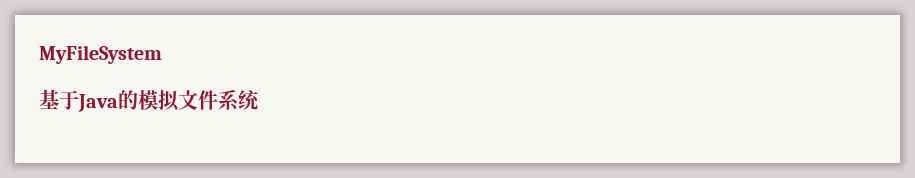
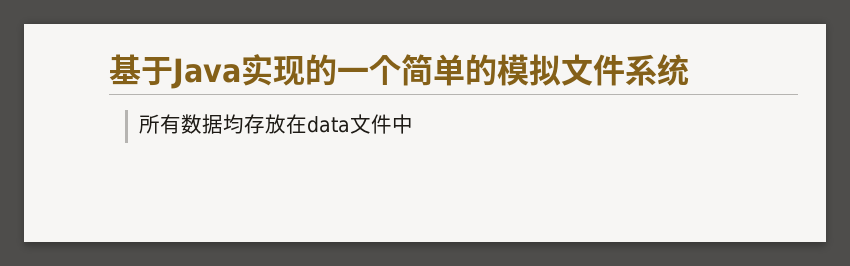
[39,45,162,64] MyFileSystem // -> (109, 69) none
(118, 103) none -> [241,54,465,86] 实现的一个简单
(259, 100) none -> [139,114,414,134] // 所有数据均存放在data文件中

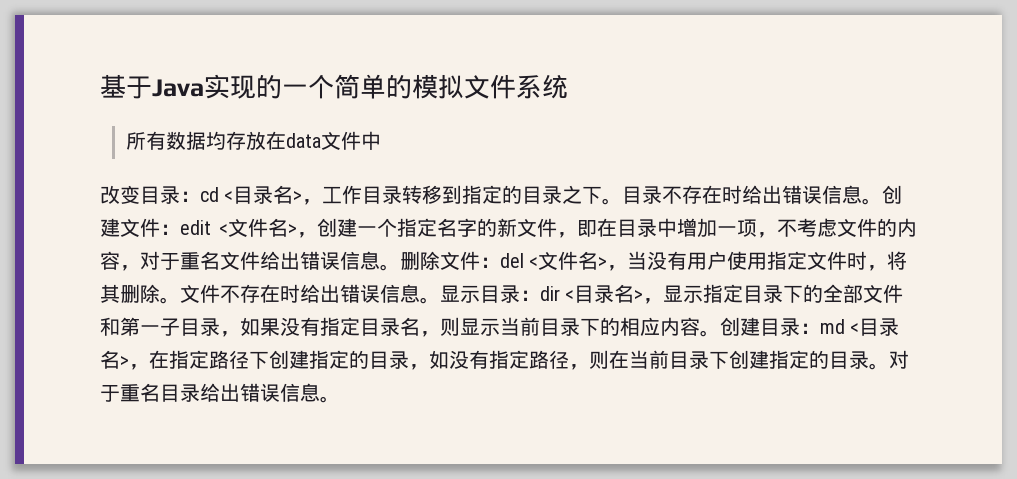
(414, 124) none -> [100,185,903,205] [100,218,917,238] [100,251,908,271] [100,284,904,304] [100,317,900,337] [100,350,909,370] [100,383,340,403] // 改变目录：cd <目录名>，工作目录转移到指定的目录之下。目录不存在时给出错误信息。创建文件：edit <文件名>，创建一个指定名字的新文件，即在目录中增加一项，不考虑文件的内容，对于重名文件给出错误信息。删除文件：del <文件名>，当没有用户使用指定文件时，将其删除。文件不存在时给出错误信息。显示目录：dir <目录名>，显示指定目录下的全部文件和第一子目录，如果没有指定目录名，则显示当前目录下的相应内容。创建目录：md <目录名>，在指定路径下创建指定的目录，如没有指定路径，则在当前目录下创建指定的目录。对于重名目录给出错误信息。

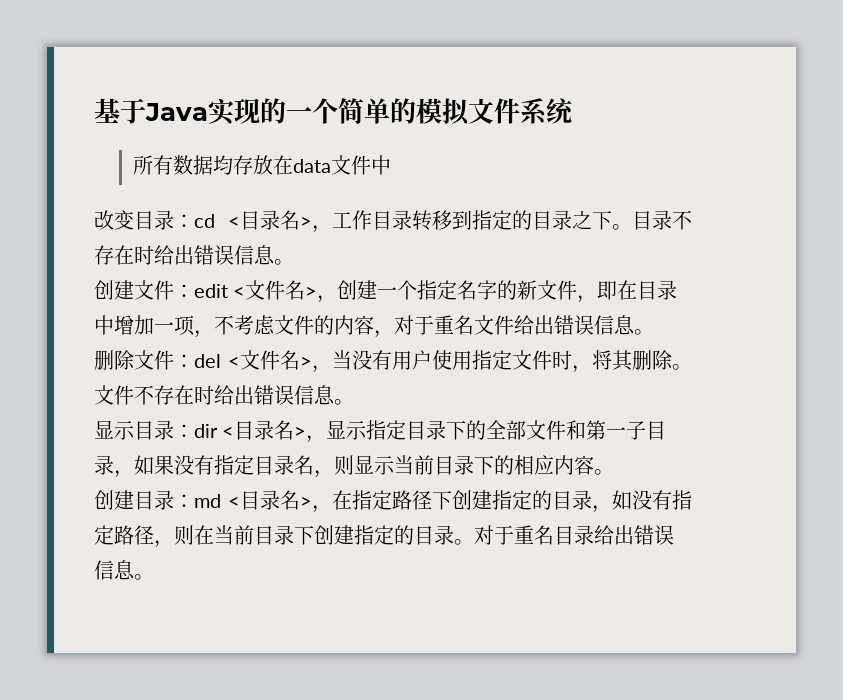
(883, 201) none -> (294, 262) //
(400, 267) none -> (654, 332) //
(440, 300) none -> (354, 402) //
(720, 333) none -> (614, 472) //

